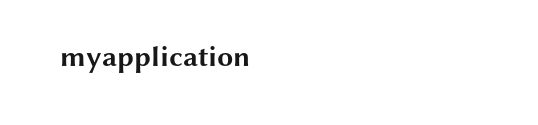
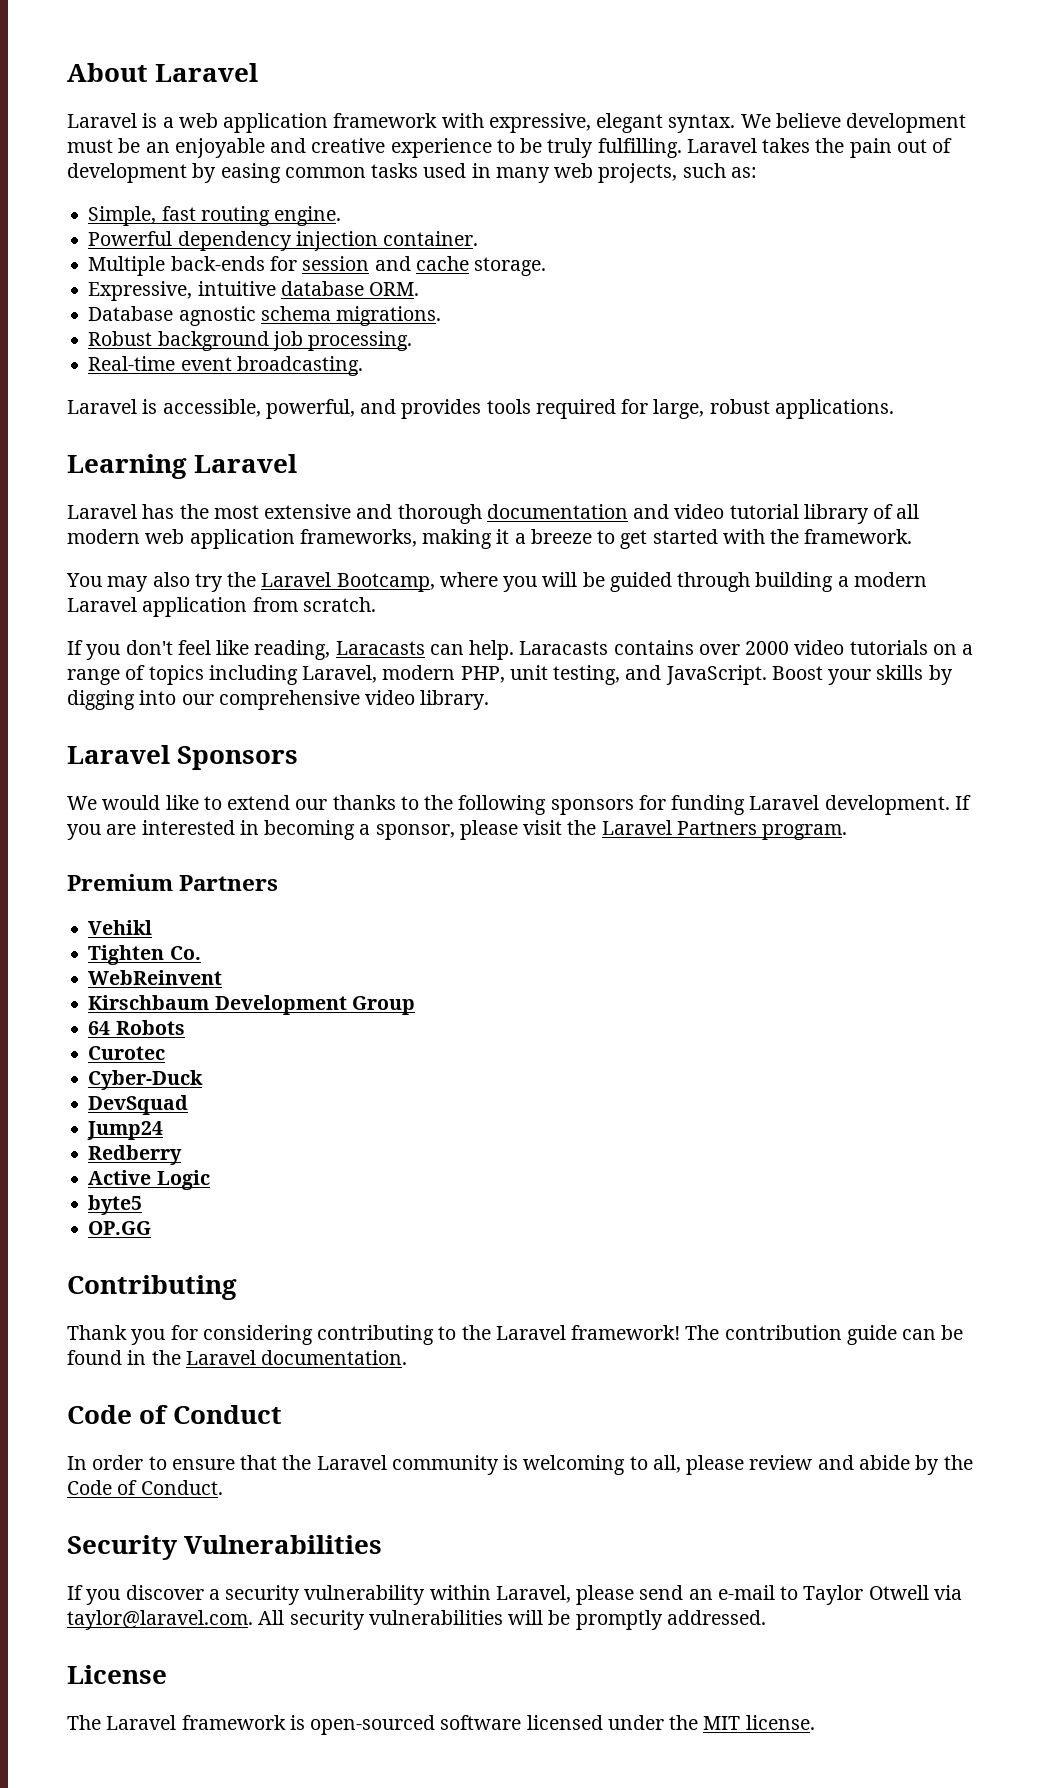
[60,46,250,73] myapplication -> [67,63,259,82] [67,113,967,133] [67,138,953,158] [67,163,757,183] [88,206,342,226] [88,231,479,251] [88,256,547,276] [88,281,420,301] [88,306,442,326] [88,331,413,351] [88,356,363,376] [67,399,894,419] [67,454,298,479] [67,504,920,524] [67,529,913,549] [66,572,927,592] [67,597,376,617] [67,640,974,660] [67,665,953,685] [67,690,490,710] [67,745,299,770] [67,795,971,815] [67,820,848,840] [67,874,279,891] [88,920,153,935] [88,945,201,965] [88,970,223,985] [88,995,415,1015] [88,1020,185,1035] [88,1046,166,1060] [88,1070,204,1090] [88,1095,189,1115] [87,1121,164,1140] [88,1145,183,1165] [88,1170,210,1190] [88,1195,143,1215] [88,1221,152,1235] [67,1275,237,1300] [67,1325,964,1345] [67,1350,408,1365] [67,1405,283,1424] [67,1455,973,1475] [67,1480,223,1495] [67,1535,383,1560] [67,1585,962,1605] [67,1610,766,1630] [67,1665,167,1684] [67,1715,815,1735] About Laravel // Laravel is a web application framework with expressive, elegant syntax. We believe development must be an enjoyable and creative experience to be truly fulfilling. Laravel takes the pain out of development by easing common tasks used in many web projects, such as: // Simple, fast routing engine. // Powerful dependency injection container. // Multiple back-ends for session and cache storage. // Expressive, intuitive database ORM. // Database agnostic schema migrations. // Robust background job processing. // Real-time event broadcasting. // Laravel is accessible, powerful, and provides tools required for large, robust applications. // Learning Laravel // Laravel has the most extensive and thorough documentation and video tutorial library of all modern web application frameworks, making it a breeze to get started with the framework. // You may also try the Laravel Bootcamp, where you will be guided through building a modern Laravel application from scratch. // If you don't feel like reading, Laracasts can help. Laracasts contains over 2000 video tutorials on a range of topics including Laravel, modern PHP, unit testing, and JavaScript. Boost your skills by digging into our comprehensive video library. // Laravel Sponsors // We would like to extend our thanks to the following sponsors for funding Laravel development. If you are interested in becoming a sponsor, please visit the Laravel Partners program. // Premium Partners // Vehikl // Tighten Co. // WebReinvent // Kirschbaum Development Group // 64 Robots // Curotec // Cyber-Duck // DevSquad // Jump24 // Redberry // Active Logic // byte5 // OP.GG // Contributing // Thank you for considering contributing to the Laravel framework! The contribution guide can be found in the Laravel documentation. // Code of Conduct // In order to ensure that the Laravel community is welcoming to all, please review and abide by the Code of Conduct. // Security Vulnerabilities // If you discover a security vulnerability within Laravel, please send an e-mail to Taylor Otwell via taylor@laravel.com. All security vulnerabilities will be promptly addressed. // License // The Laravel framework is open-sourced software licensed under the MIT license.

